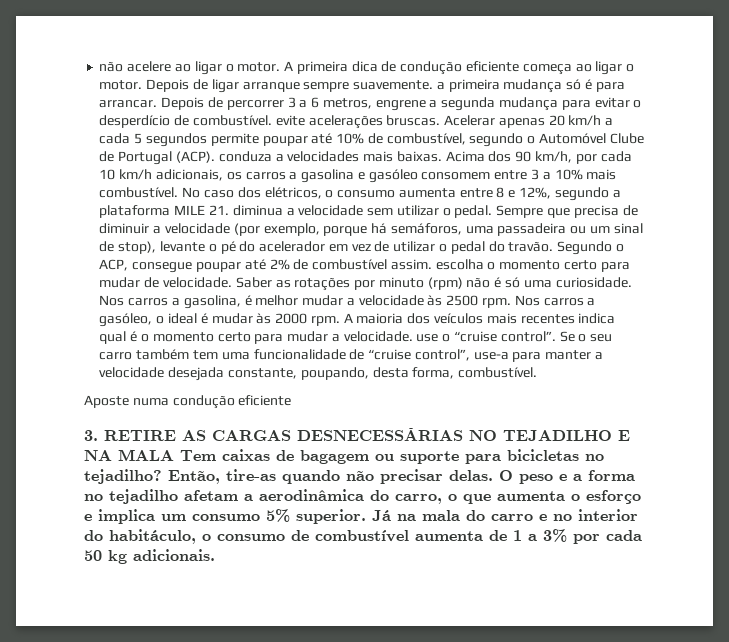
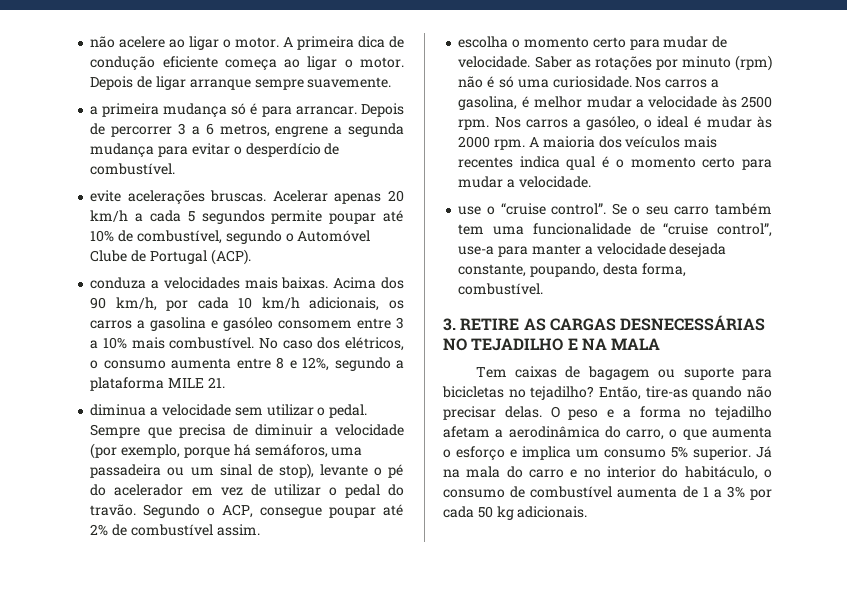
(434, 85) none -> (392, 82) //
(272, 120) none -> (176, 169) //
(215, 157) none -> (251, 257) //
(229, 210) none -> (225, 382) //
(432, 264) none -> (260, 530) //
(413, 336) none -> (591, 182) //
[84,395,292,409] // Aposte numa condução eficiente -> (544, 289) none
(174, 455) none -> (661, 344) //

